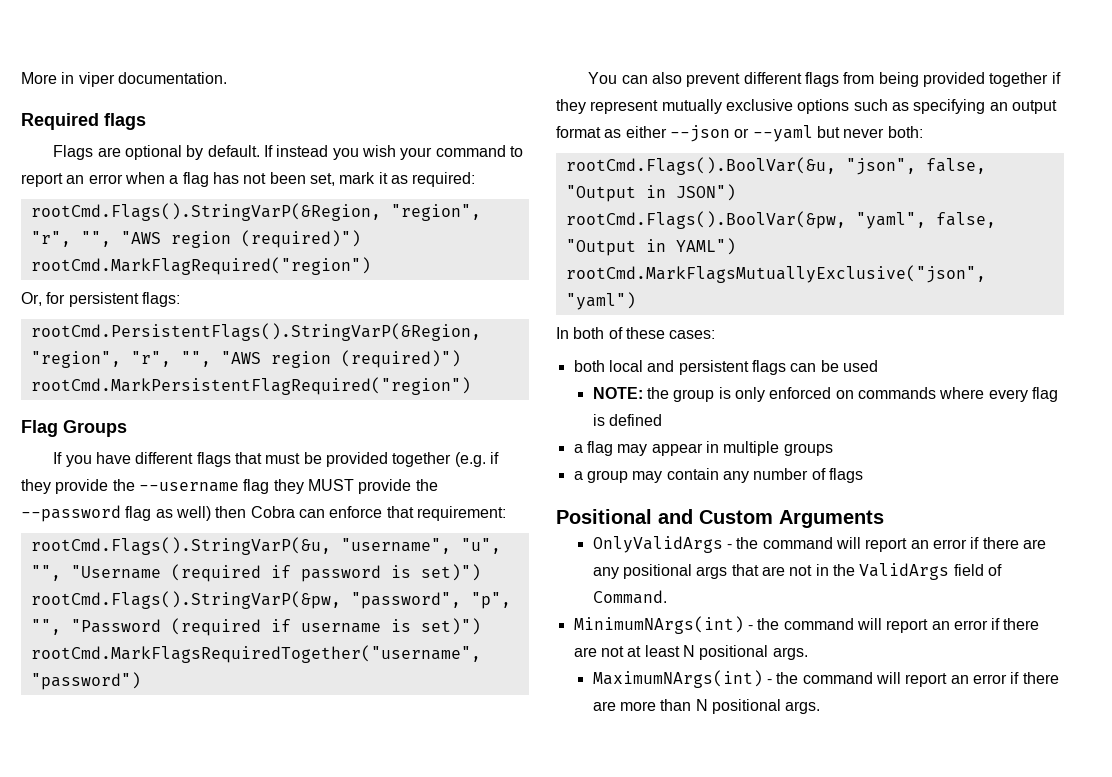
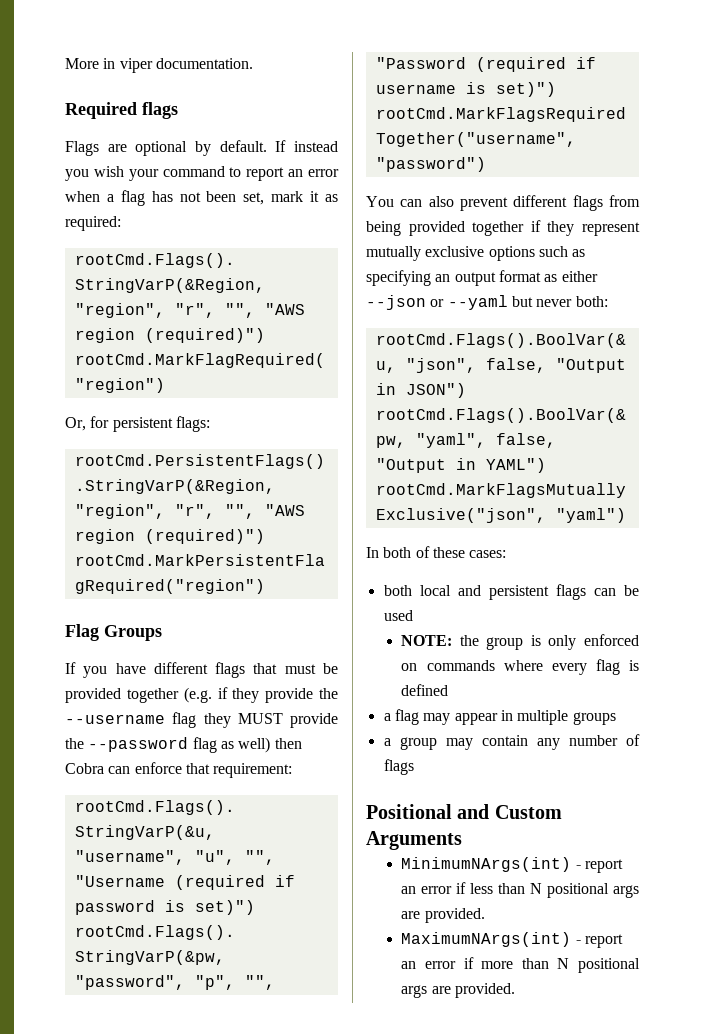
[592,536,1046,553] [592,563,1002,580] [592,590,667,604] [573,616,1040,634] [573,645,808,660] [592,670,1059,688] [592,701,616,711] OnlyValidArgs - the command will report an error if there are any positional args that are not in the ValidArgs field of Command. // MinimumNArgs(int) - the command will report an error if there are not at least N positional args. // MaximumNArgs(int) - the command will report an error if there are -> [401,857,624,873] [401,882,639,898] [401,908,485,923] [401,932,624,948] [401,957,474,969] MinimumNArgs(int) - report an error if less than N positional args are provided. // MaximumNArgs(int) - report an error if
[785,701,821,714] args. -> [401,983,516,998] args are provided.

